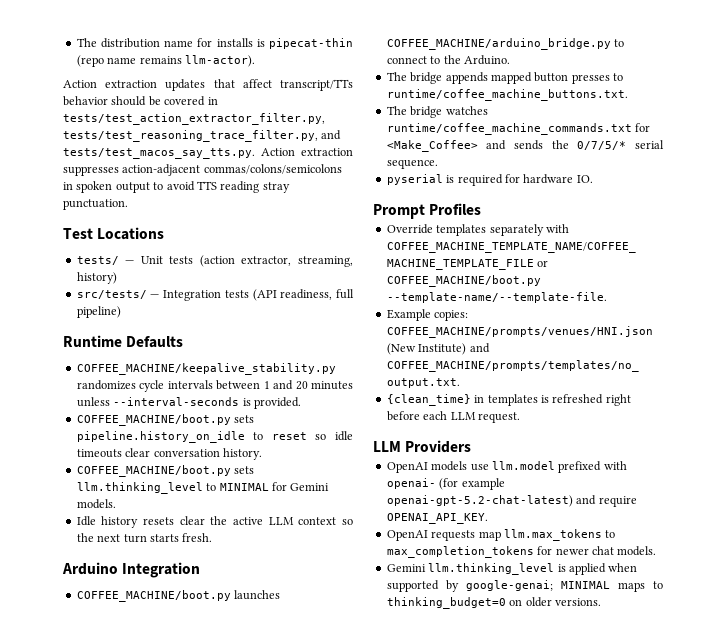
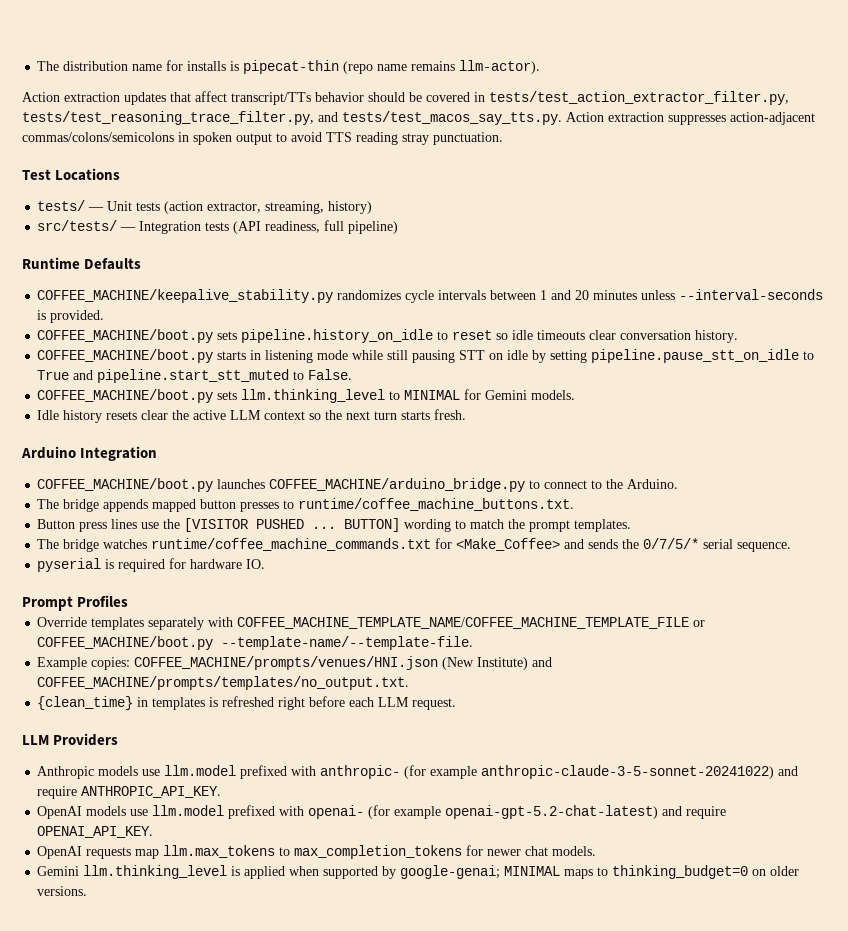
(262, 454) none -> [37,349,815,363] [37,369,353,383] // COFFEE_MACHINE/boot.py starts in listening mode while still pausing STT on idle by setting pipeline.pause_stt_on_idle to True and pipeline.start_stt_muted to False.
(628, 95) none -> [37,518,632,532] // Button press lines use the [VISITOR PUSHED ... BUTTON] wording to match the prompt templates.
(472, 446) none -> [37,765,799,779] [37,786,222,799] // Anthropic models use llm.model prefixed with anthropic- (for example anthropic-claude-3-5-sonnet-20241022) and require ANTHROPIC_API_KEY.

